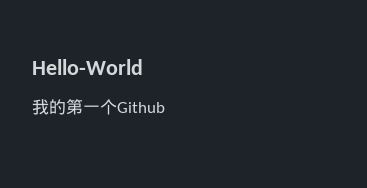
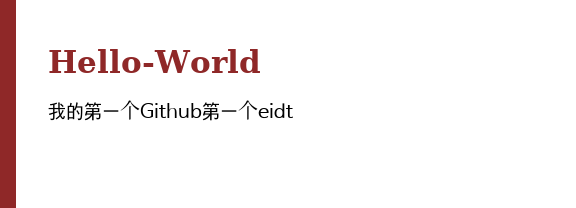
(165, 107) none -> [202,100,293,121] 第一个eidt

